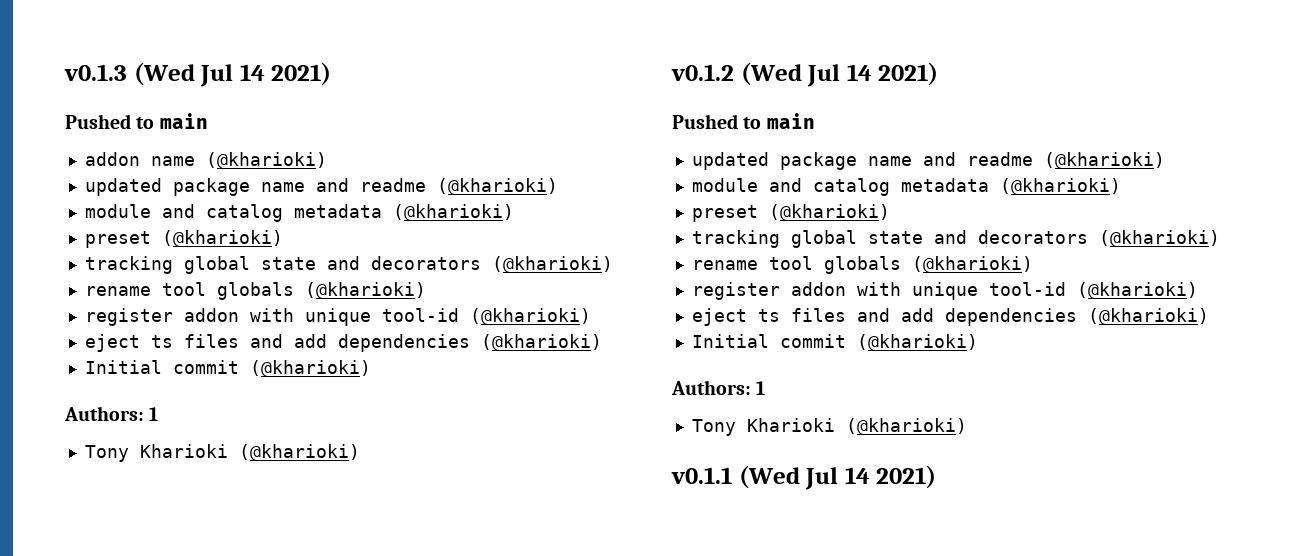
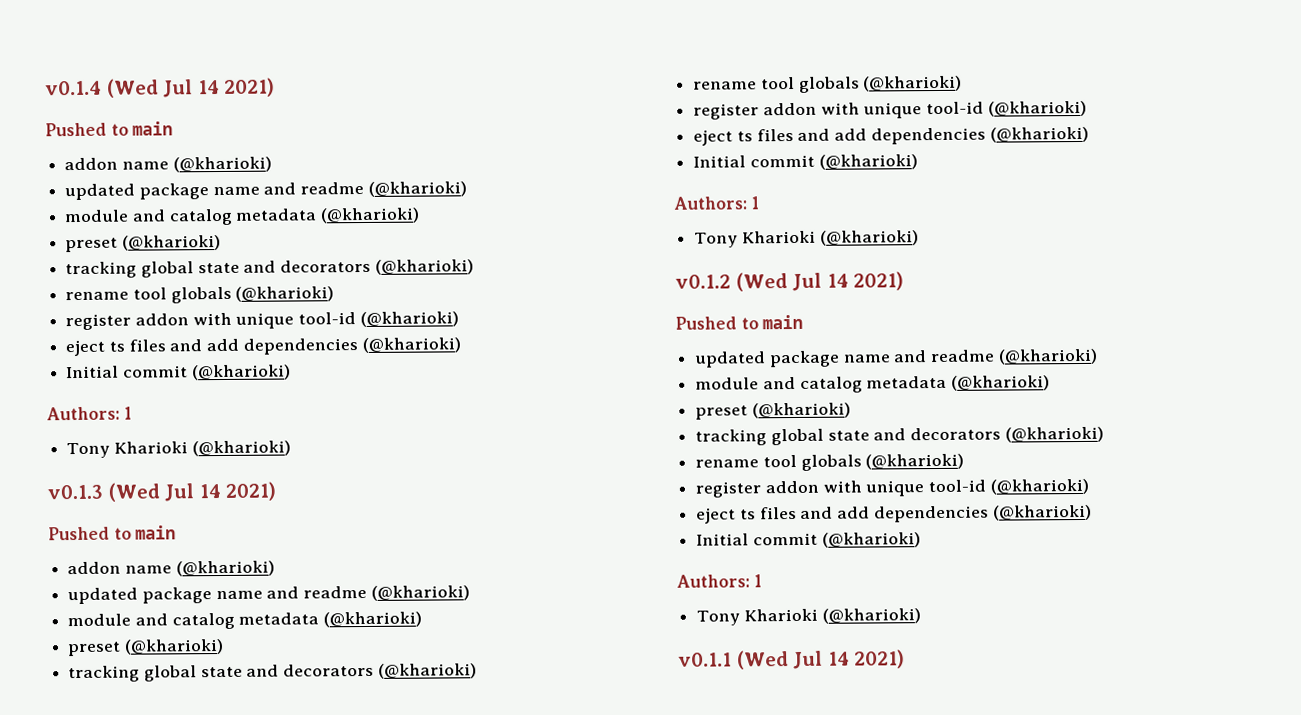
(64, 72) none -> [45,77,276,98] [45,121,174,137] [64,156,272,173] [64,181,467,201] [64,207,421,226] [65,235,221,253] [65,259,474,279] [65,286,335,304] [65,311,459,331] [65,337,461,357] [66,364,291,381] [46,406,132,421] [66,440,291,459] v0.1.4 (Wed Jul 14 2021) // Pushed to main // addon name (@kharioki) // updated package name and readme (@kharioki) // module and catalog metadata (@kharioki) // preset (@kharioki) // tracking global state and decorators (@kharioki) // rename tool globals (@kharioki) // register addon with unique tool-id (@kharioki) // eject ts files and add dependencies (@kharioki) // Initial commit (@kharioki) // Authors: 1 // Tony Kharioki (@kharioki) //

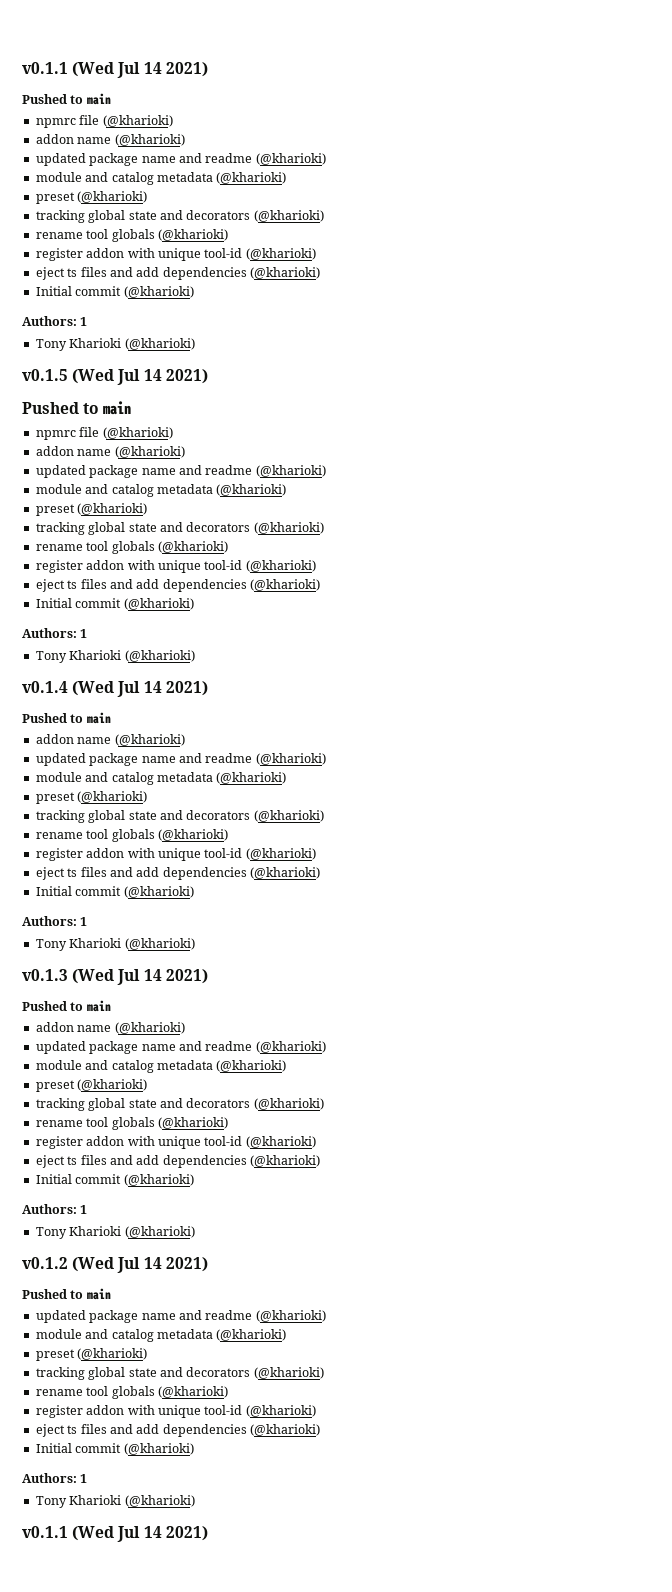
(45, 88) none -> [22,62,208,78] [22,93,111,105] [35,115,173,128] [35,134,185,146] [35,153,326,166] [35,172,287,185] [35,191,148,204] [35,210,324,223] [35,229,228,242] [35,248,316,261] [35,267,320,280] [35,286,194,298] [22,316,88,326] [35,338,195,351] [22,369,208,385] [22,401,132,415] [35,427,173,440] [35,446,185,458] [35,465,326,478] [35,484,287,497] [35,503,148,516] [35,522,324,535] [35,541,228,554] [35,560,316,573] [35,579,320,592] [35,598,194,610] [22,628,88,638] [35,650,195,663] v0.1.1 (Wed Jul 14 2021) // Pushed to main // npmrc file (@kharioki) // addon name (@kharioki) // updated package name and readme (@kharioki) // module and catalog metadata (@kharioki) // preset (@kharioki) // tracking global state and decorators (@kharioki) // rename tool globals (@kharioki) // register addon with unique tool-id (@kharioki) // eject ts files and add dependencies (@kharioki) // Initial commit (@kharioki) // Authors: 1 // Tony Kharioki (@kharioki) // v0.1.5 (Wed Jul 14 2021) // Pushed to main // npmrc file (@kharioki) // addon name (@kharioki) // updated package name and readme (@kharioki) // module and catalog metadata (@kharioki) // preset (@kharioki) // tracking global state and decorators (@kharioki) // rename tool globals (@kharioki) // register addon with unique tool-id (@kharioki) // eject ts files and add dependencies (@kharioki) // Initial commit (@kharioki) // Authors: 1 // Tony Kharioki (@kharioki) //

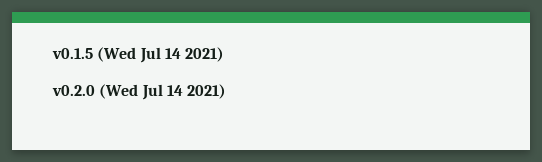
[22,62,208,78] [22,93,111,105] [35,115,173,128] [35,134,185,146] [35,153,326,166] [35,172,287,185] [35,191,148,204] [35,210,324,223] [35,229,228,242] [35,248,316,261] [35,267,320,280] [35,286,194,298] [22,316,88,326] [35,338,195,351] v0.1.1 (Wed Jul 14 2021) // Pushed to main // npmrc file (@kharioki) // addon name (@kharioki) // updated package name and readme (@kharioki) // module and catalog metadata (@kharioki) // preset (@kharioki) // tracking global state and decorators (@kharioki) // rename tool globals (@kharioki) // register addon with unique tool-id (@kharioki) // eject ts files and add dependencies (@kharioki) // Initial commit (@kharioki) // Authors: 1 // Tony Kharioki (@kharioki) // -> (52, 53) none
[22,401,132,415] [35,427,173,440] [35,446,185,458] [35,465,326,478] [35,484,287,497] [35,503,148,516] [35,522,324,535] [35,541,228,554] [35,560,316,573] [35,579,320,592] [35,598,194,610] [22,628,88,638] [35,650,195,663] [22,681,208,697] [22,712,111,724] [35,734,185,746] [35,753,326,766] [35,772,287,785] [35,791,148,804] [35,810,324,823] [35,829,228,842] [35,848,316,861] [35,867,320,880] [35,886,194,898] [22,916,88,926] [35,938,195,951] [22,969,208,985] [22,1000,111,1012] [35,1022,185,1034] [35,1041,326,1054] [35,1060,287,1073] [35,1079,148,1092] [35,1098,324,1111] [35,1117,228,1130] [35,1136,316,1149] [35,1155,320,1168] [35,1174,194,1186] [22,1204,88,1214] [35,1226,195,1239] [22,1257,208,1273] [22,1288,111,1300] [35,1310,326,1323] [35,1329,287,1342] [35,1348,148,1361] [35,1367,324,1380] [35,1386,228,1399] [35,1405,316,1418] [35,1424,320,1437] [35,1443,194,1455] [22,1473,88,1483] [35,1495,195,1508] [22,1526,68,1538] Pushed to main // npmrc file (@kharioki) // addon name (@kharioki) // updated package name and readme (@kharioki) // module and catalog metadata (@kharioki) // preset (@kharioki) // tracking global state and decorators (@kharioki) // rename tool globals (@kharioki) // register addon with unique tool-id (@kharioki) // eject ts files and add dependencies (@kharioki) // Initial commit (@kharioki) // Authors: 1 // Tony Kharioki (@kharioki) // v0.1.4 (Wed Jul 14 2021) // Pushed to main // addon name (@kharioki) // updated package name and readme (@kharioki) // module and catalog metadata (@kharioki) // preset (@kharioki) // tracking global state and decorators (@kharioki) // rename tool globals (@kharioki) // register addon with unique tool-id (@kharioki) // eject ts files and add dependencies (@kharioki) // Initial commit (@kharioki) // Authors: 1 // Tony Kharioki (@kharioki) // v0.1.3 (Wed Jul 14 2021) // Pushed to main // addon name (@kharioki) // updated package name and readme (@kharioki) // module and catalog metadata (@kharioki) // preset (@kharioki) // tracking global state and decorators (@kharioki) // rename tool globals (@kharioki) // register addon with unique tool-id (@kharioki) // eject ts files and add dependencies (@kharioki) // Initial commit (@kharioki) // Authors: 1 // Tony Kharioki (@kharioki) // v0.1.2 (Wed Jul 14 2021) // Pushed to main // updated package name and readme (@kharioki) // module and catalog metadata (@kharioki) // preset (@kharioki) // tracking global state and decorators (@kharioki) // rename tool globals (@kharioki) // register addon with unique tool-id (@kharioki) // eject ts files and add dependencies (@kharioki) // Initial commit (@kharioki) // Authors: 1 // Tony Kharioki (@kharioki) // v0.1.1 -> [52,85,95,96] v0.2.0

